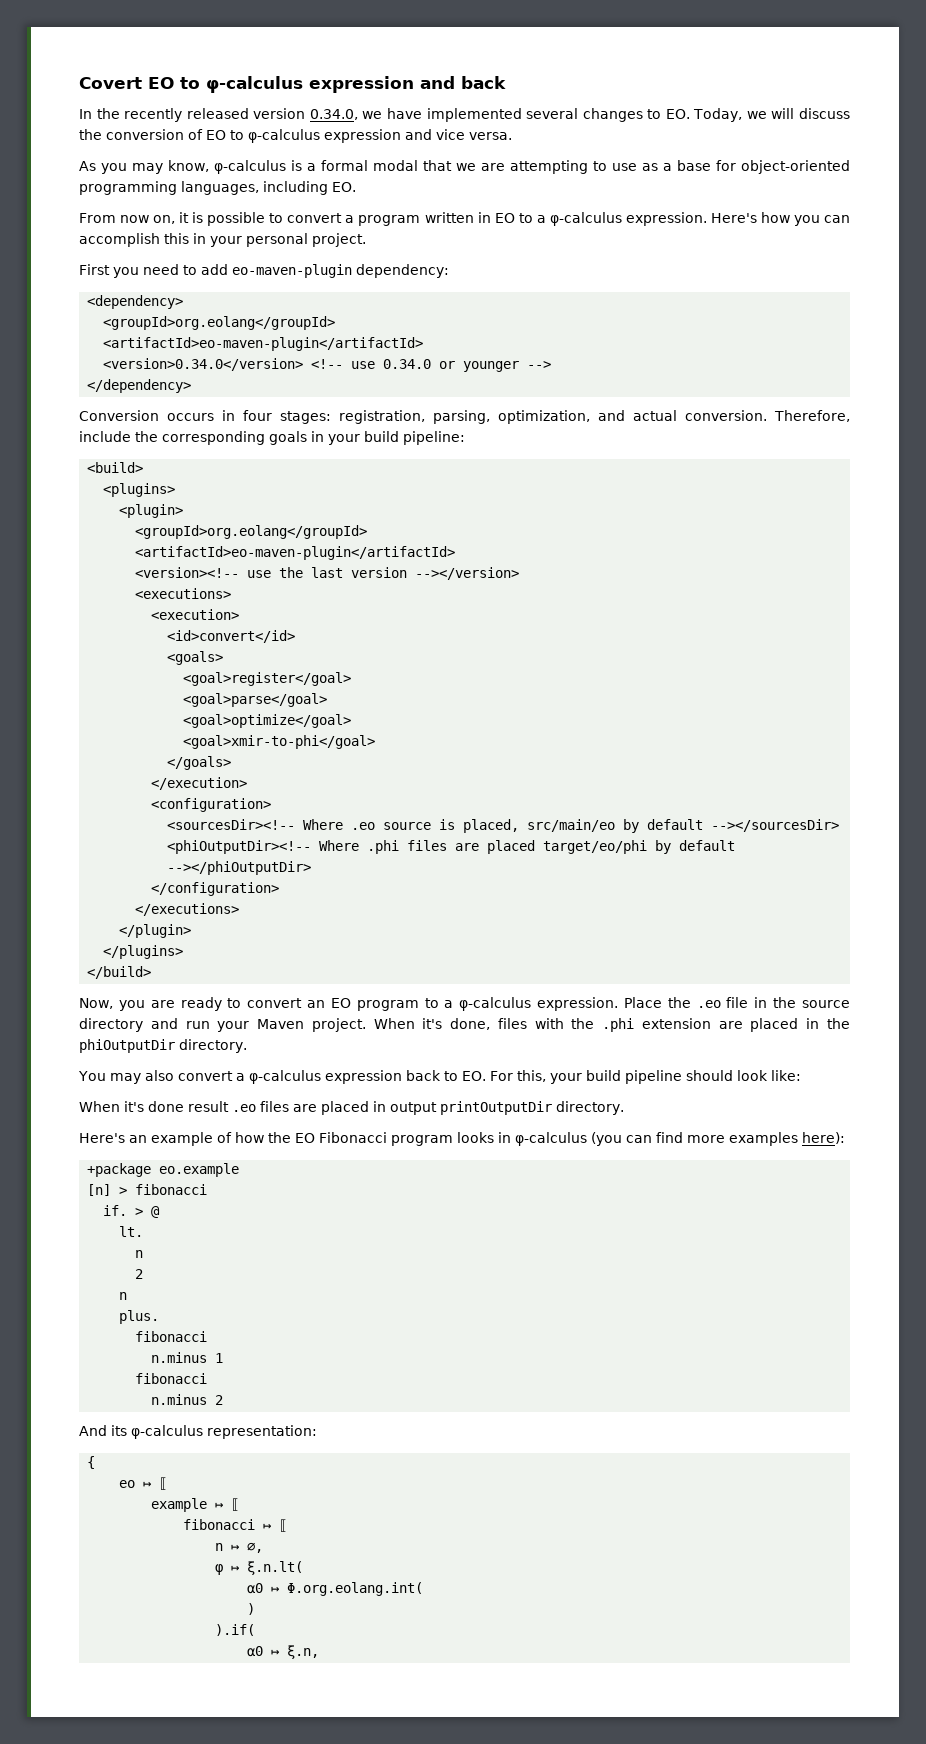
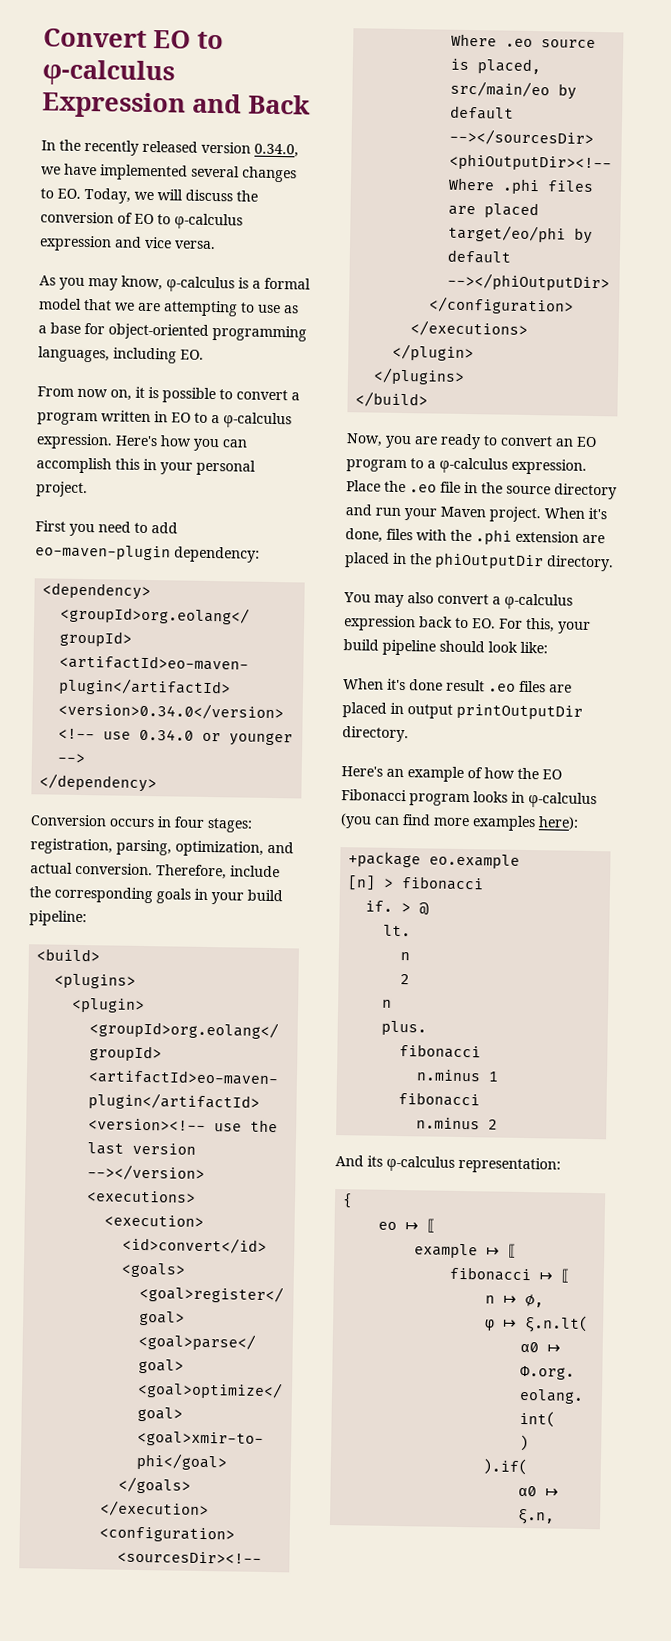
[79,76,506,93] Covert EO to φ-calculus expression and back -> [43,28,224,50] [42,59,175,87] [42,91,311,119] Convert EO to φ-calculus Expression and Back
[373,160,418,171] modal -> [38,298,82,310] model

